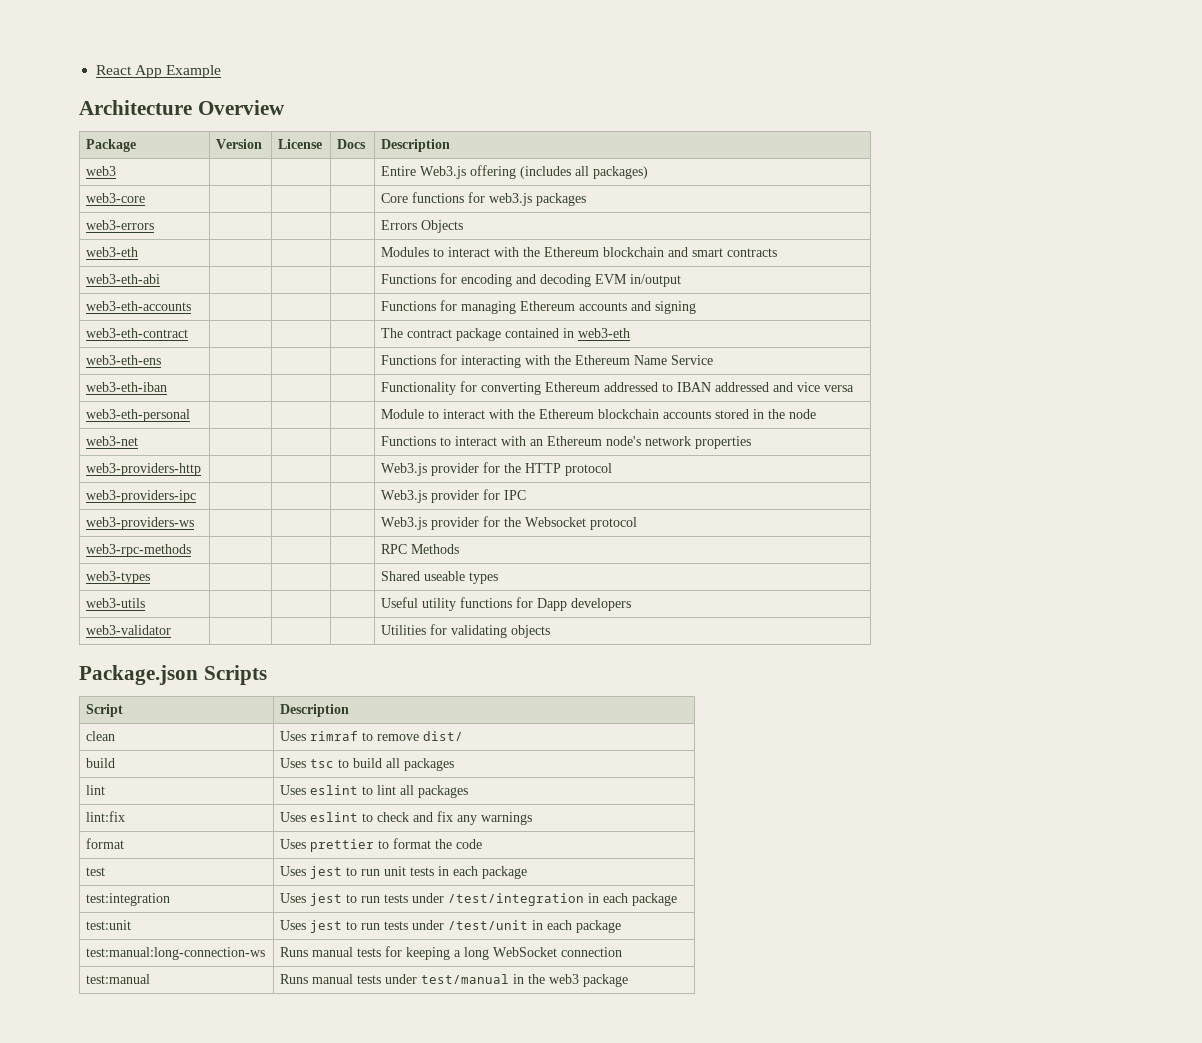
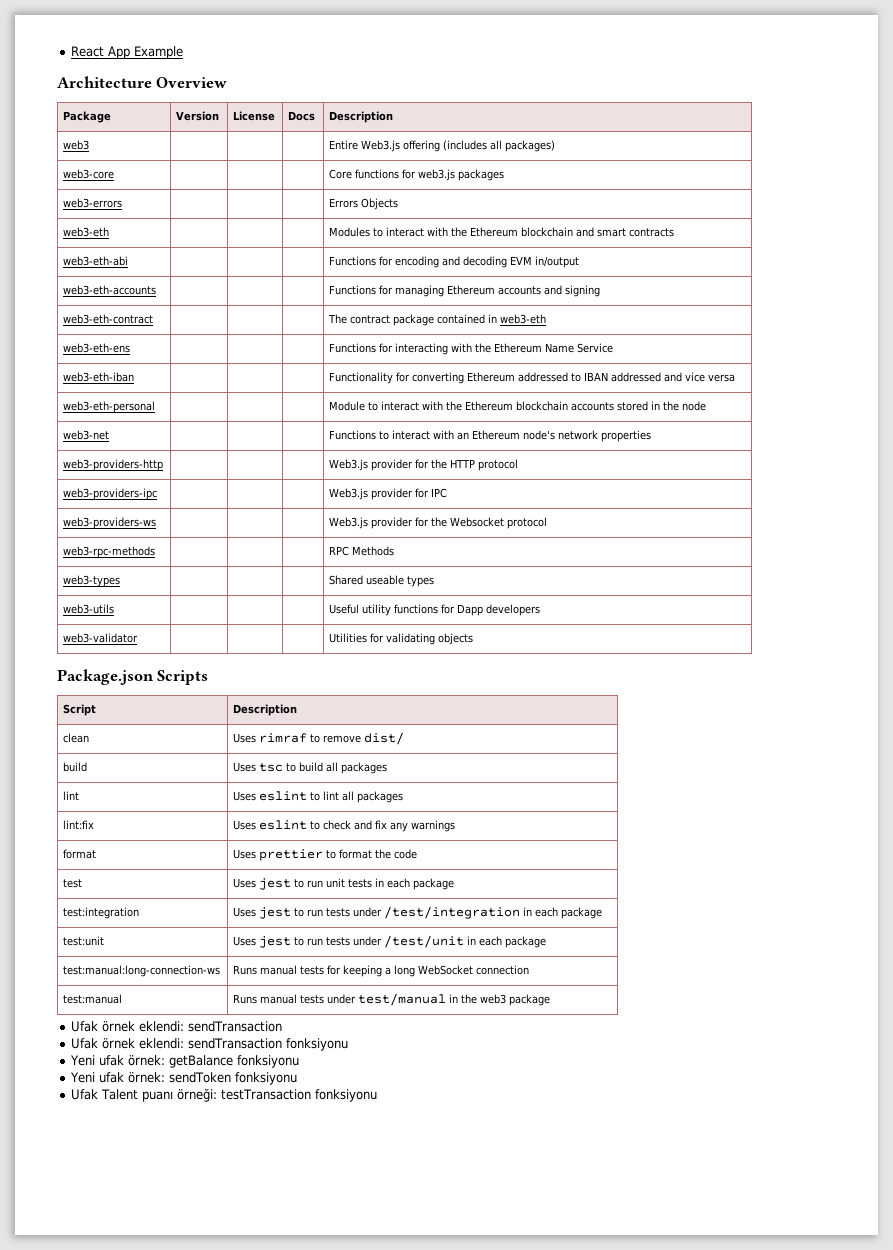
(629, 980) none -> [70,1021,282,1032] [70,1038,348,1051] [69,1055,299,1068] [69,1072,297,1085] [70,1088,377,1102] // Ufak örnek eklendi: sendTransaction // Ufak örnek eklendi: sendTransaction fonksiyonu // Yeni ufak örnek: getBalance fonksiyonu // Yeni ufak örnek: sendToken fonksiyonu // Ufak Talent puanı örneği: testTransaction fonksiyonu

